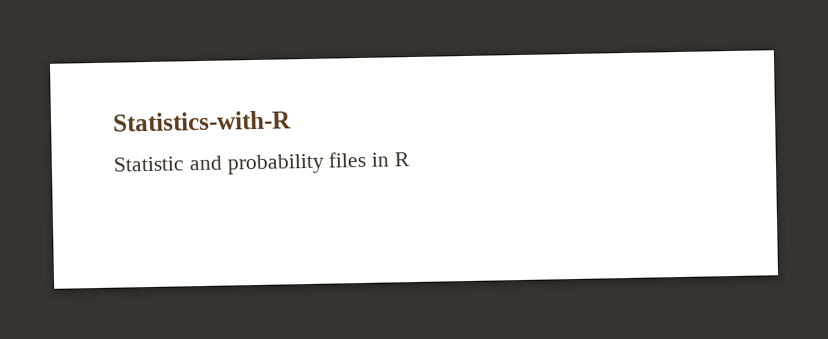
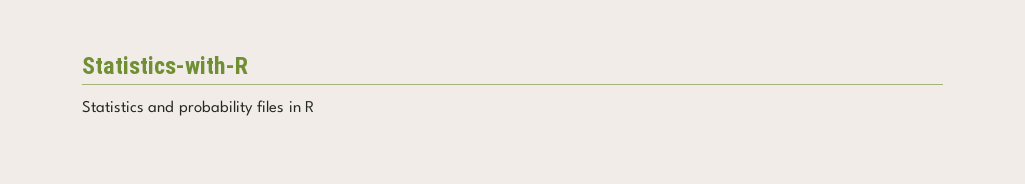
[113,156,184,172] Statistic -> [82,100,144,113] Statistics

